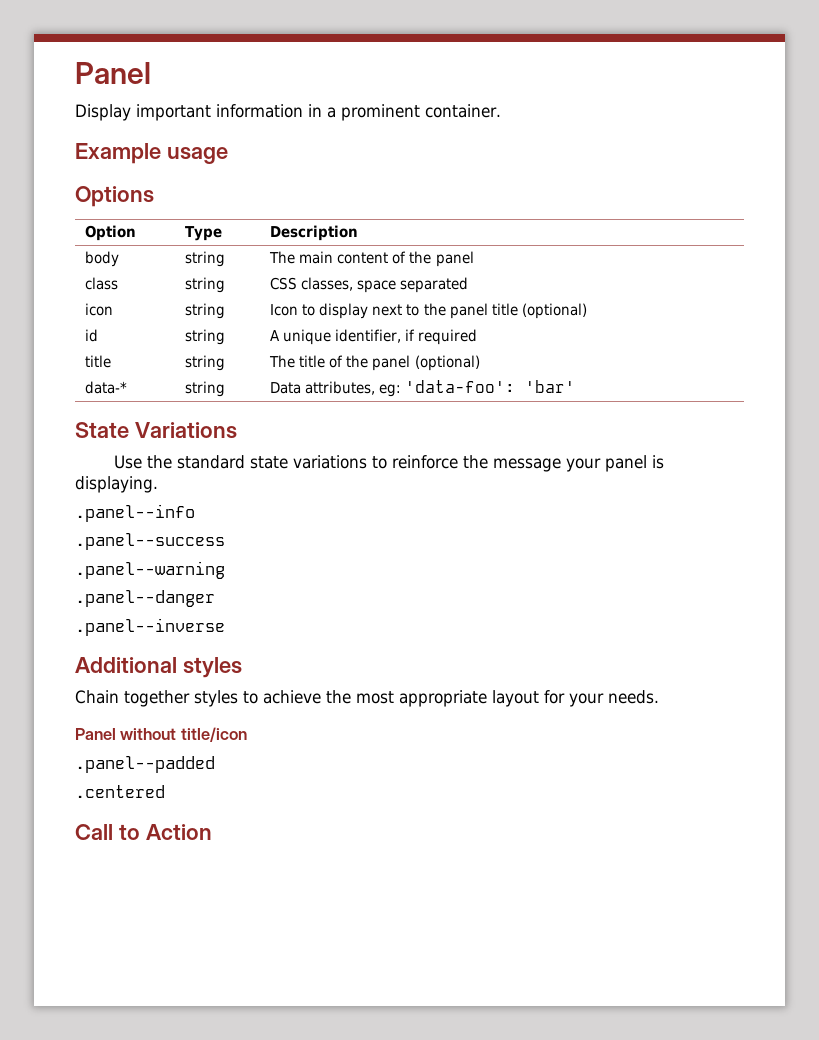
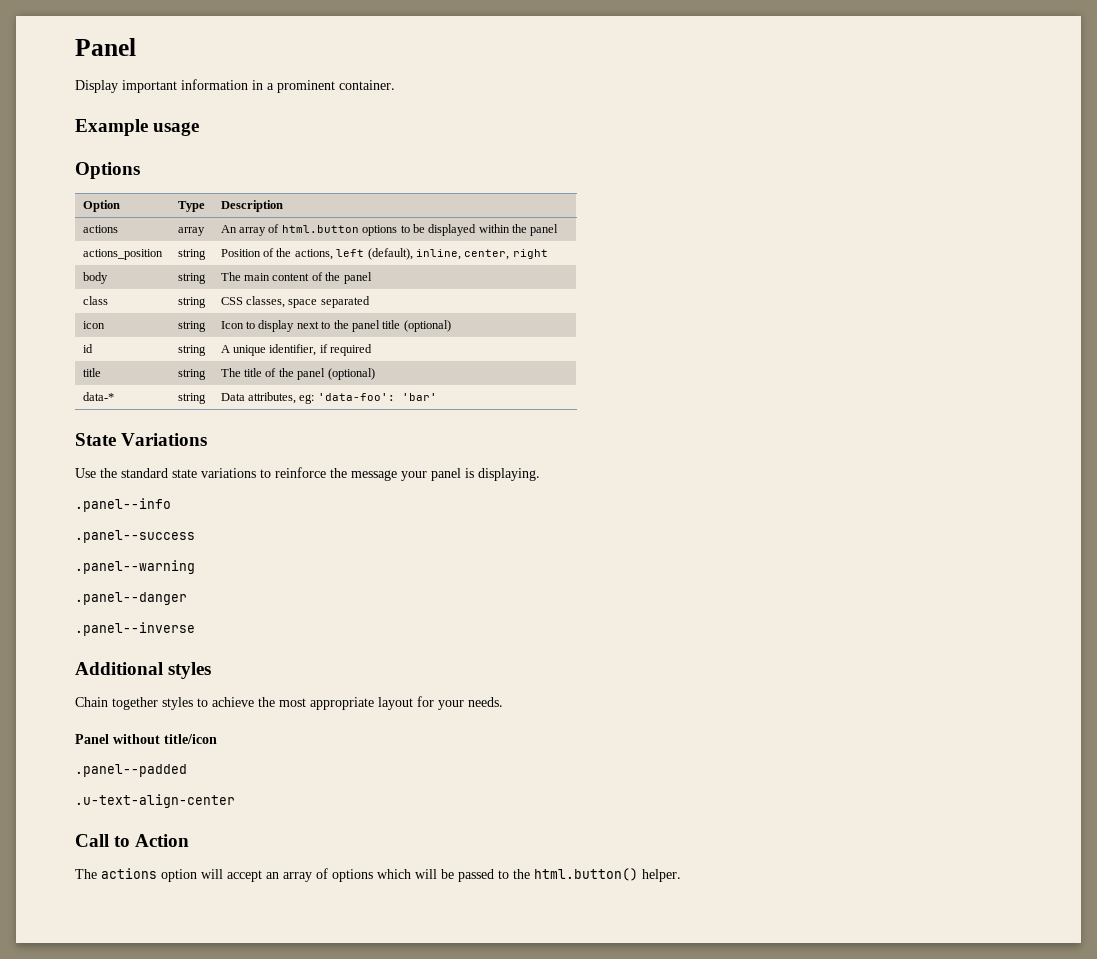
(359, 233) none -> [82,225,118,233] [177,227,205,236] [220,224,559,236] [82,249,163,260] [177,249,206,260] [220,248,548,260] // actions | array | An array of html.button options to be displayed within the panel // actions_position | string | Position of the actions, left (default), inline, center, right
[75,785,165,798] .centered -> [75,794,235,808] .u-text-align-center
(212, 832) none -> [75,868,681,882] // The actions option will accept an array of options which will be passed to the html.button() helper.

